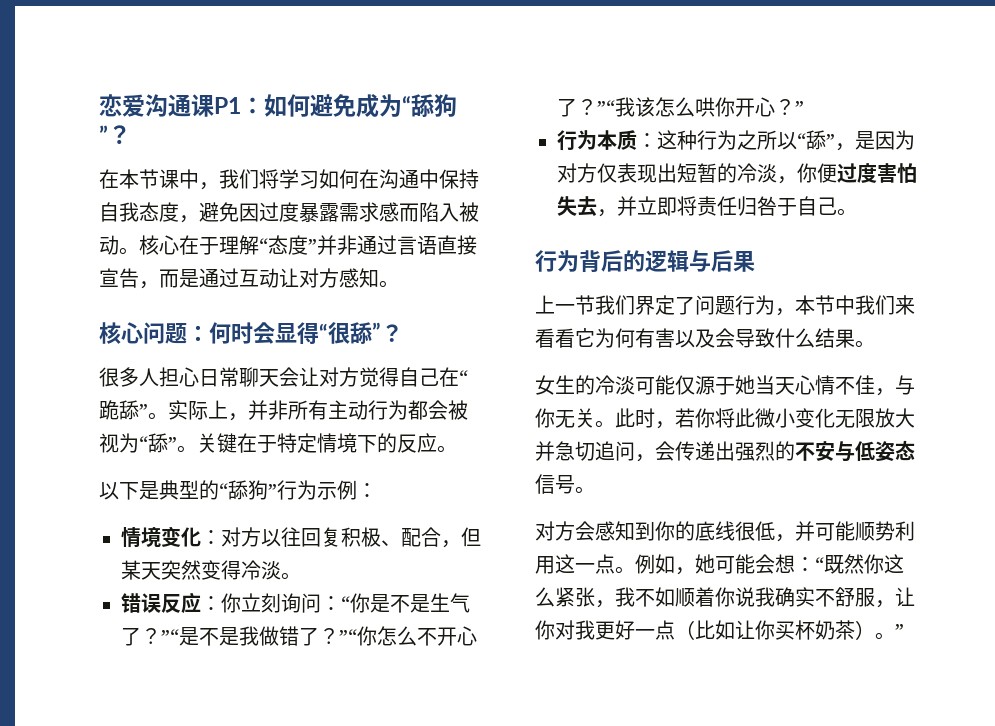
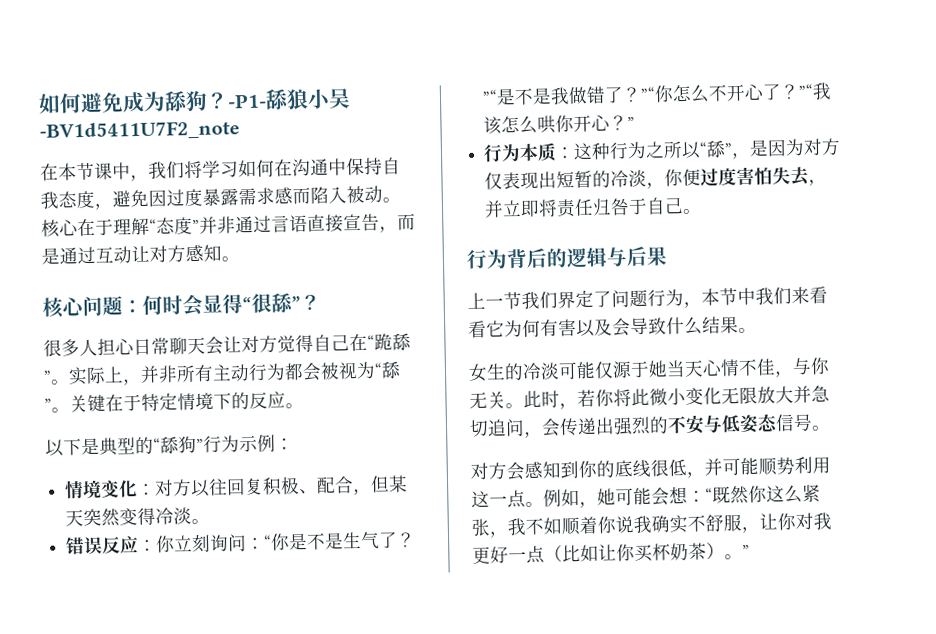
[99,94,457,118] [99,125,131,144] 恋爱沟通课P1：如何避免成为“舔狗”？ -> [38,88,351,114] [39,120,240,142] 如何避免成为舔狗？-P1-舔狼小吴-BV1d5411U7F2_note

